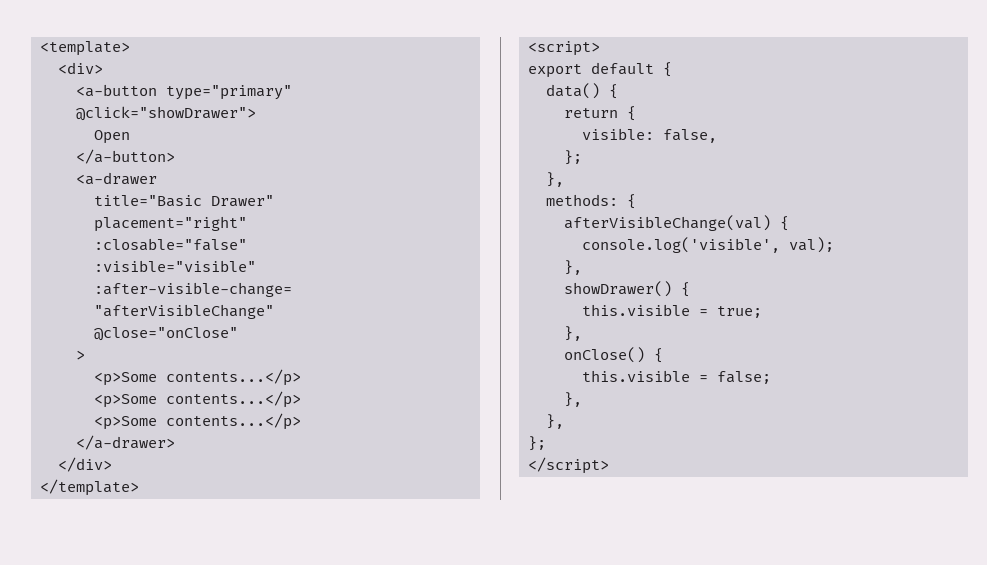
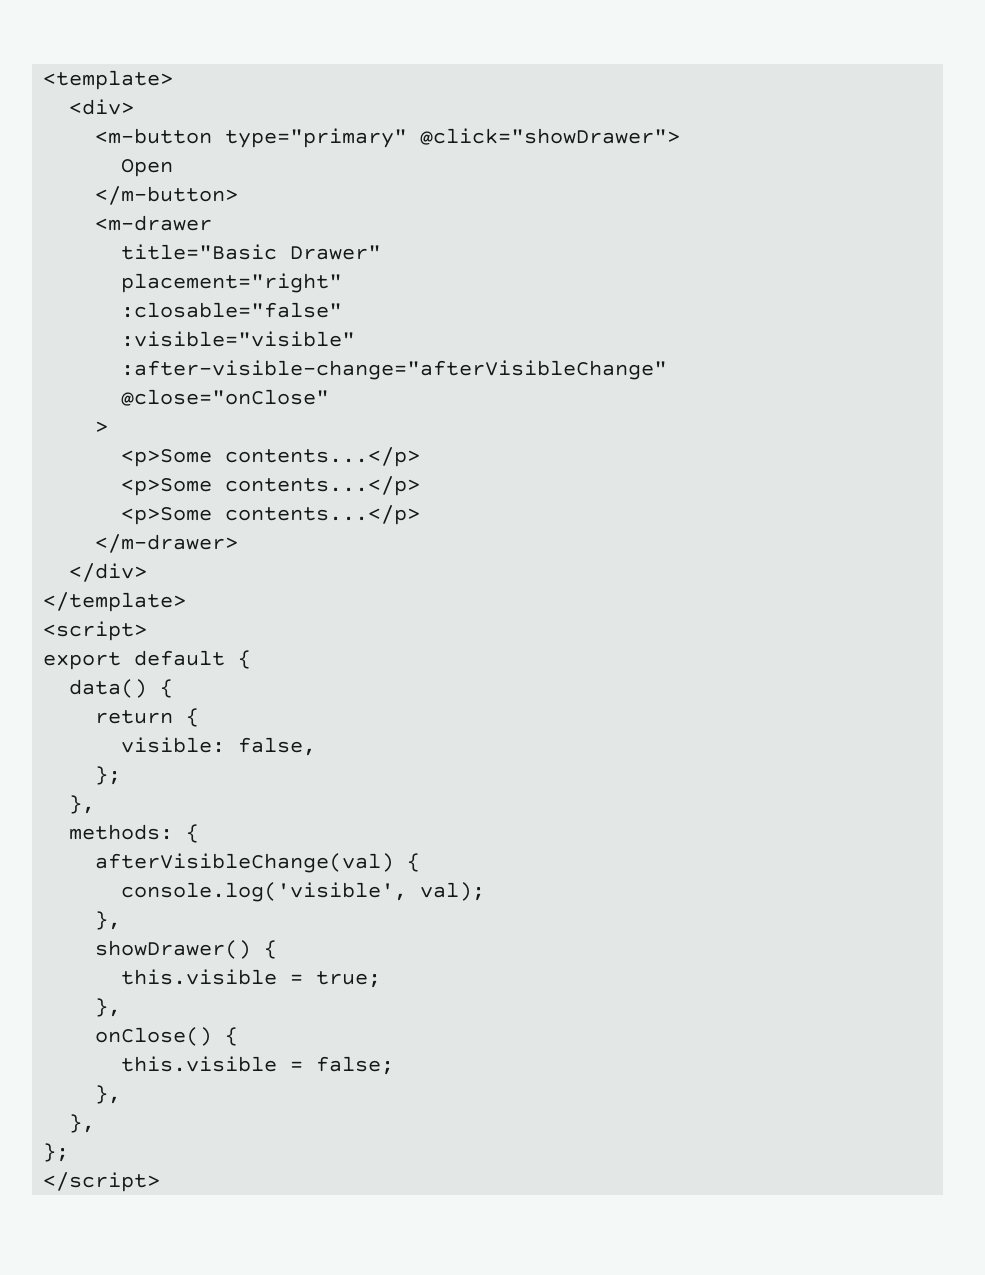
[75,84,157,97] <a-button -> [95,128,213,144] <m-button
[75,149,175,164] [75,172,157,185] </a-button> // <a-drawer -> [95,186,239,205] [95,215,213,231] </m-button> // <m-drawer
[75,435,175,450] </a-drawer> -> [95,534,239,553] </m-drawer>

